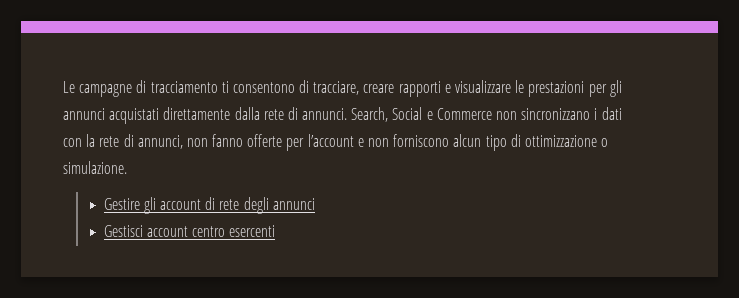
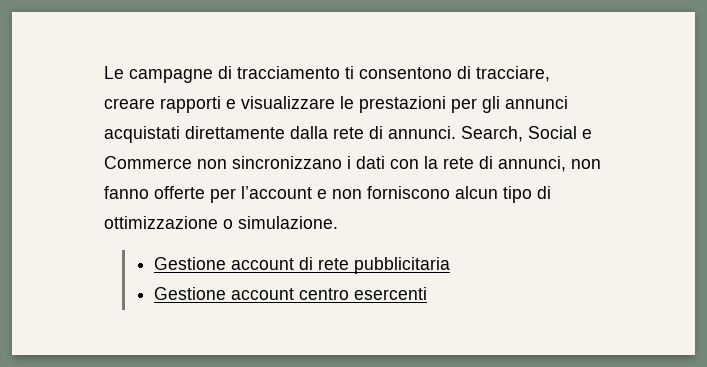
[103,197,156,214] Gestire gli -> [153,257,226,270] Gestione
[243,197,315,214] [103,225,143,237] degli annunci // Gestisci -> [353,257,450,274] [153,287,226,300] pubblicitaria // Gestione

